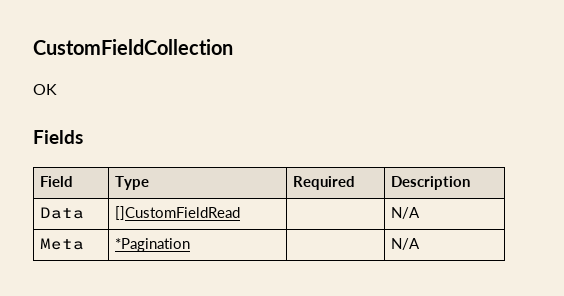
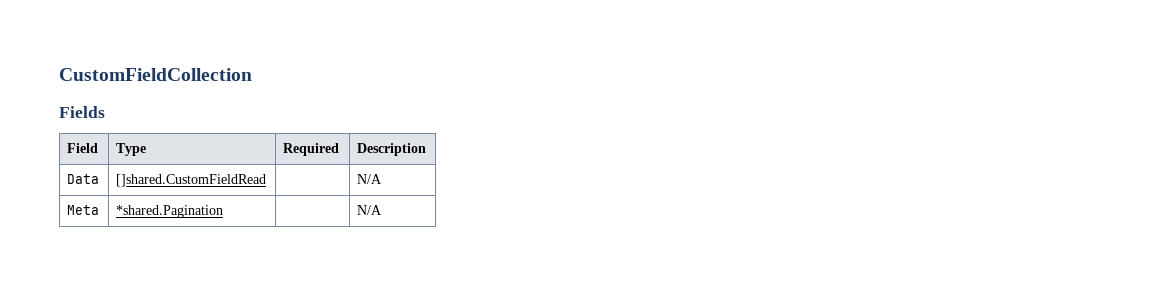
[33,84,57,95] // OK -> (252, 74) none
[115,206,241,220] []CustomFieldRead -> [116,174,267,187] []shared.CustomFieldRead
[115,238,191,252] *Pagination -> [116,205,224,218] *shared.Pagination

